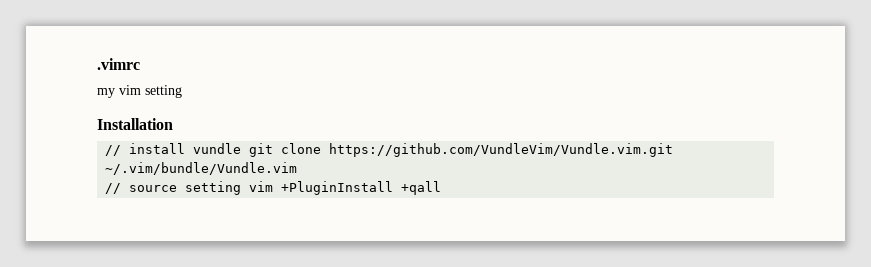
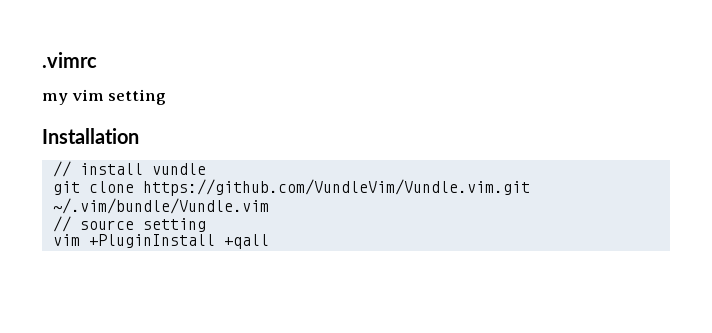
(242, 148) none -> (206, 169) //
(242, 188) none -> (206, 225) //

